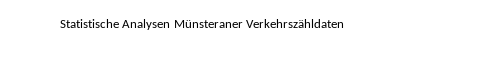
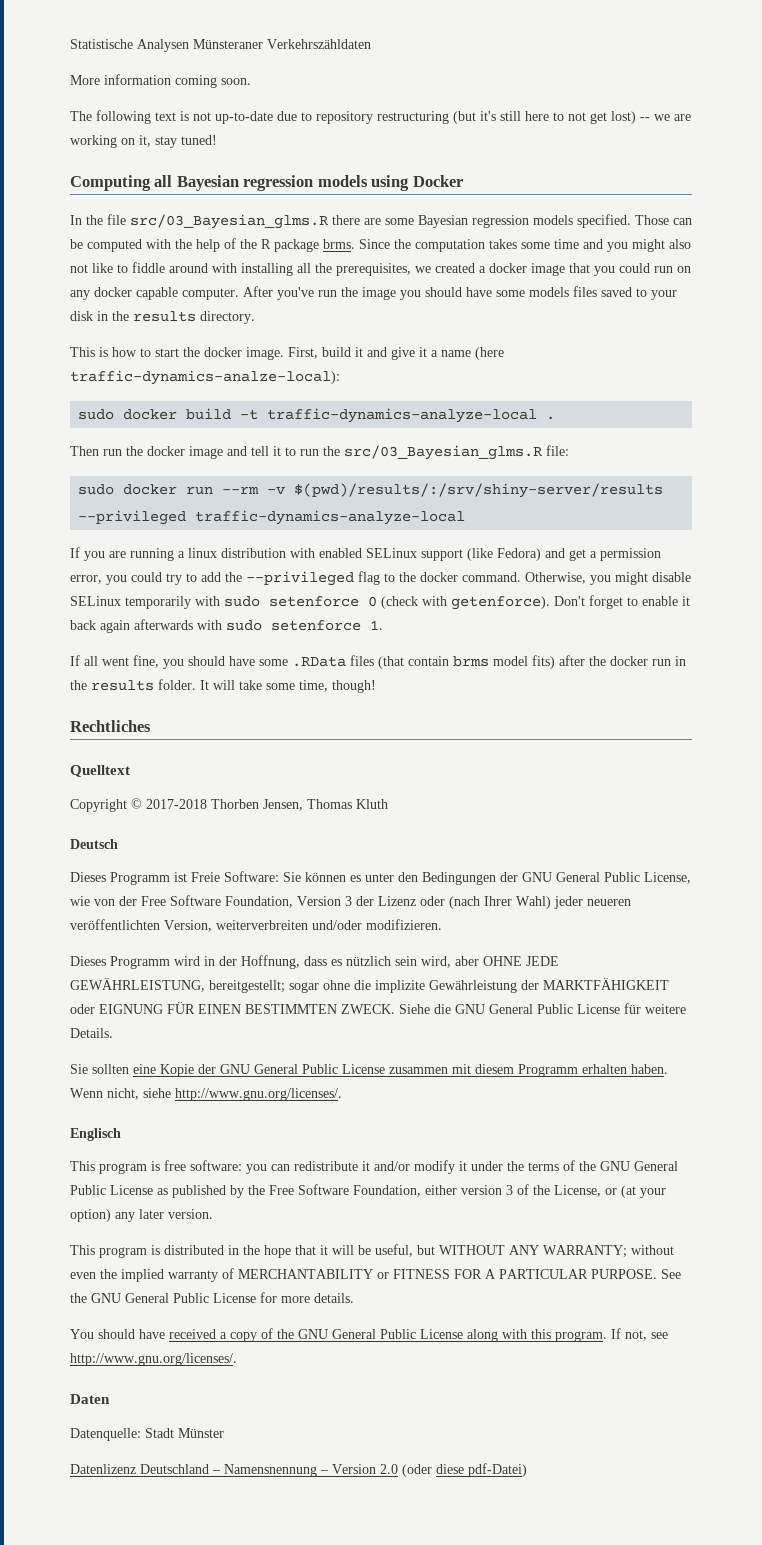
(345, 23) none -> [70,74,251,88] [70,110,691,124] [70,135,217,148] [70,175,463,191] [70,214,692,229] [70,238,691,252] [70,262,691,276] [70,286,677,300] [70,311,255,324] [70,347,504,360] [70,370,340,385] [78,408,556,423] [70,445,569,460] [78,483,664,498] [78,510,466,525] [70,547,661,561] [70,571,691,586] [70,595,690,610] [70,619,383,633] [70,655,686,669] [70,679,376,693] [70,720,151,732] [70,765,130,777] [70,798,388,812] [70,839,118,849] [70,871,691,885] [70,895,631,909] [70,919,442,932] [70,955,559,969] [70,978,669,993] [70,1002,686,1014] [70,1028,113,1038] [70,1064,668,1077] [70,1088,342,1101] [70,1128,121,1141] [70,1160,678,1174] [70,1184,666,1198] [70,1209,213,1222] [70,1244,674,1258] [70,1268,681,1282] [70,1292,354,1303] [70,1328,668,1342] [70,1353,237,1366] [70,1394,110,1404] [70,1428,224,1441] [70,1463,527,1477] // More information coming soon. // The following text is not up-to-date due to repository restructuring (but it's still here to not get lost) -- we are working on it, stay tuned! // Computing all Bayesian regression models using Docker // In the file src/03_Bayesian_glms.R there are some Bayesian regression models specified. Those can be computed with the help of the R package brms. Since the computation takes some time and you might also not like to fiddle around with installing all the prerequisites, we created a docker image that you could run on any docker capable computer. After you've run the image you should have some models files saved to your disk in the results directory. // This is how to start the docker image. First, build it and give it a name (here traffic-dynamics-analze-local): // sudo docker build -t traffic-dynamics-analyze-local . // Then run the docker image and tell it to run the src/03_Bayesian_glms.R file: // sudo docker run --rm -v $(pwd)/results/:/srv/shiny-server/results --privileged traffic-dynamics-analyze-local // If you are running a linux distribution with enabled SELinux support (like Fedora) and get a permission error, you could try to add the --privileged flag to the docker command. Otherwise, you might disable SELinux temporarily with sudo setenforce 0 (check with getenforce). Don't forget to enable it back again afterwards with sudo setenforce 1. // If all went fine, you should have some .RData files (that contain brms model fits) after the docker run in the results folder. It will take some time, though! // Rechtliches // Quelltext // Copyright © 2017-2018 Thorben Jensen, Thomas Kluth // Deutsch // Dieses Programm ist Freie Software: Sie können es unter den Bedingungen der GNU General Public License, wie von der Free Software Foundation, Version 3 der Lizenz oder (nach Ihrer Wahl) jeder neueren veröffentlichten Version, weiterverbreiten und/oder modifizieren. // Dieses Programm wird in der Hoffnung, dass es nützlich sein wird, aber OHNE JEDE GEWÄHRLEISTUNG, bereitgestellt; sogar ohne die implizite Gewährleistung der MARKTFÄHIGKEIT oder EIGNUNG FÜR EINEN BESTIMMTEN ZWECK. Siehe die GNU General Public License für weitere Details. // Sie sollten eine Kopie der GNU General Public License zusammen mit diesem Programm erhalten haben. Wenn nicht, siehe http://www.gnu.org/licenses/. // Englisch // This program is free software: you can redistribute it and/or modify it under the terms of the GNU General Public License as published by the Free Software Foundation, either version 3 of the License, or (at your option) any later version. // This program is distributed in the hope that it will be useful, but WITHOUT ANY WARRANTY; without even the implied warranty of MERCHANTABILITY or FITNESS FOR A PARTICULAR PURPOSE. See the GNU General Public License for more details. // You should have received a copy of the GNU General Public License along with this program. If not, see http://www.gnu.org/licenses/. // Daten // Datenquelle: Stadt Münster // Datenlizenz Deutschland – Namensnennung – Version 2.0 (oder diese pdf-Datei)

